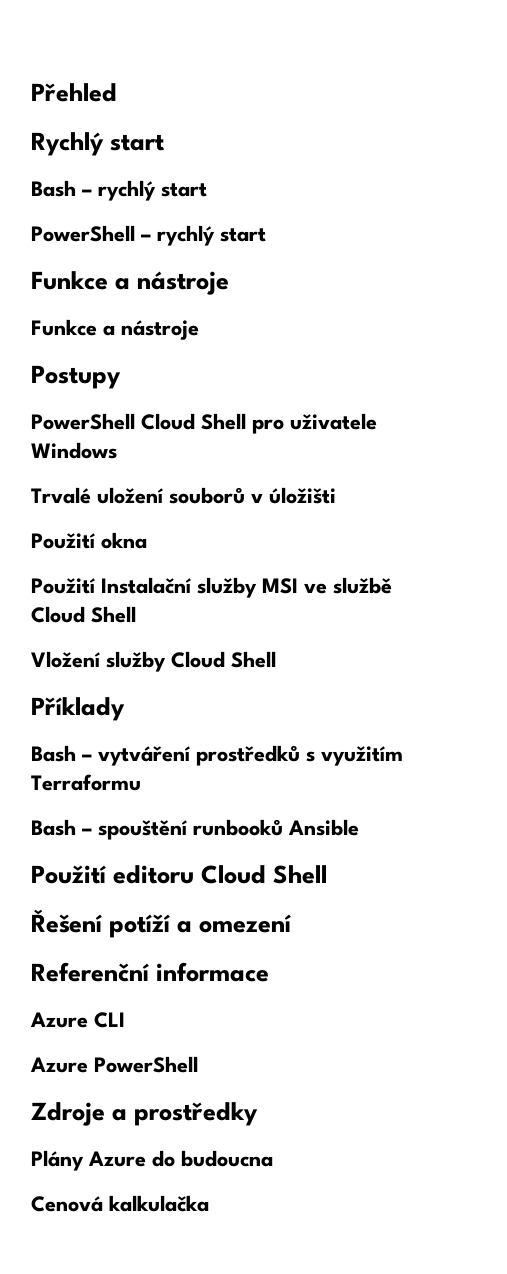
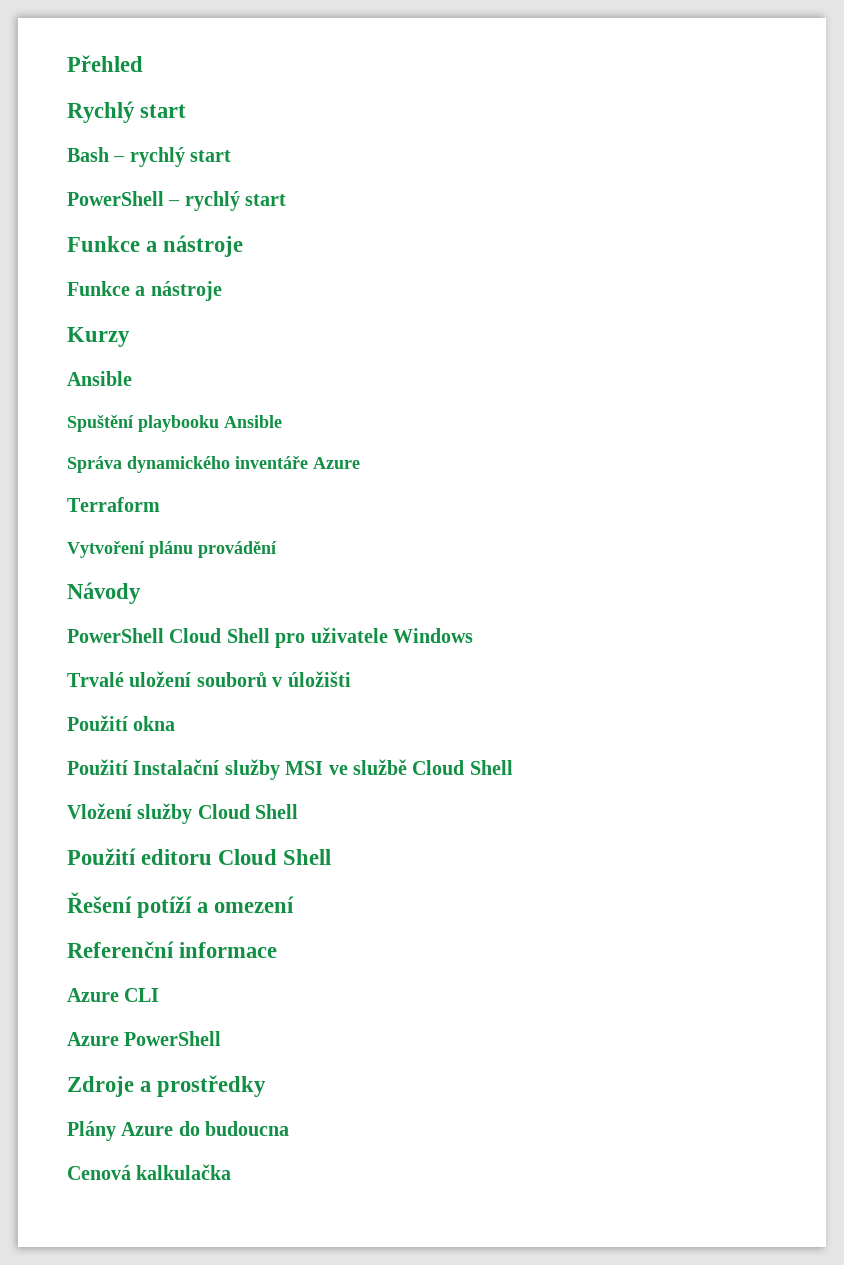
[31,365,121,389] Postupy -> [67,327,130,347] [67,371,132,386] [67,415,282,432] [67,456,360,473] [67,497,160,512] [67,541,277,558] [67,582,141,604] Kurzy // Ansible // Spuštění playbooku Ansible // Správa dynamického inventáře Azure // Terraform // Vytvoření plánu provádění // Návody
[31,697,125,721] [31,745,403,766] [31,774,141,791] [31,819,359,840] // Příklady // Bash – vytváření prostředků s využitím Terraformu // Bash – spouštění runbooků Ansible -> (299, 811) none

